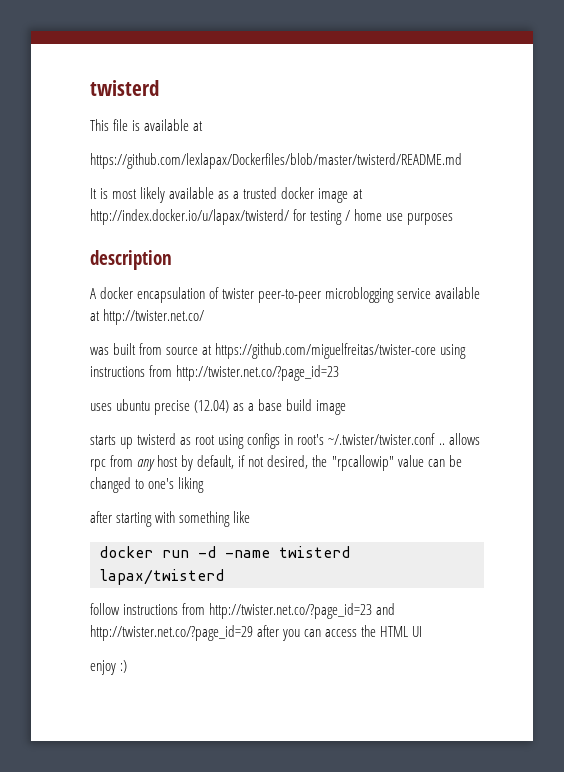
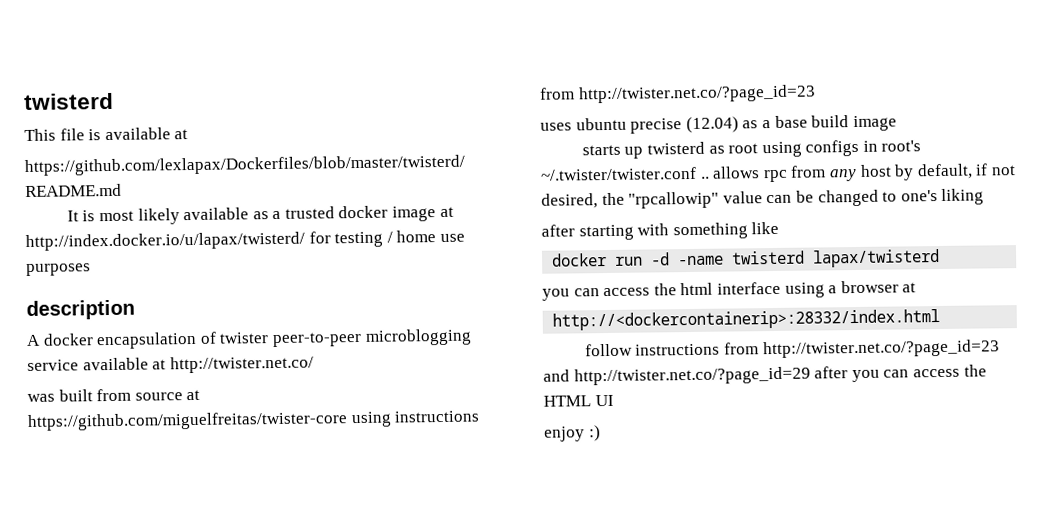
(224, 577) none -> [542,280,917,301] [552,308,941,331] // you can access the html interface using a browser at // http://<dockercontainerip>:28332/index.html

